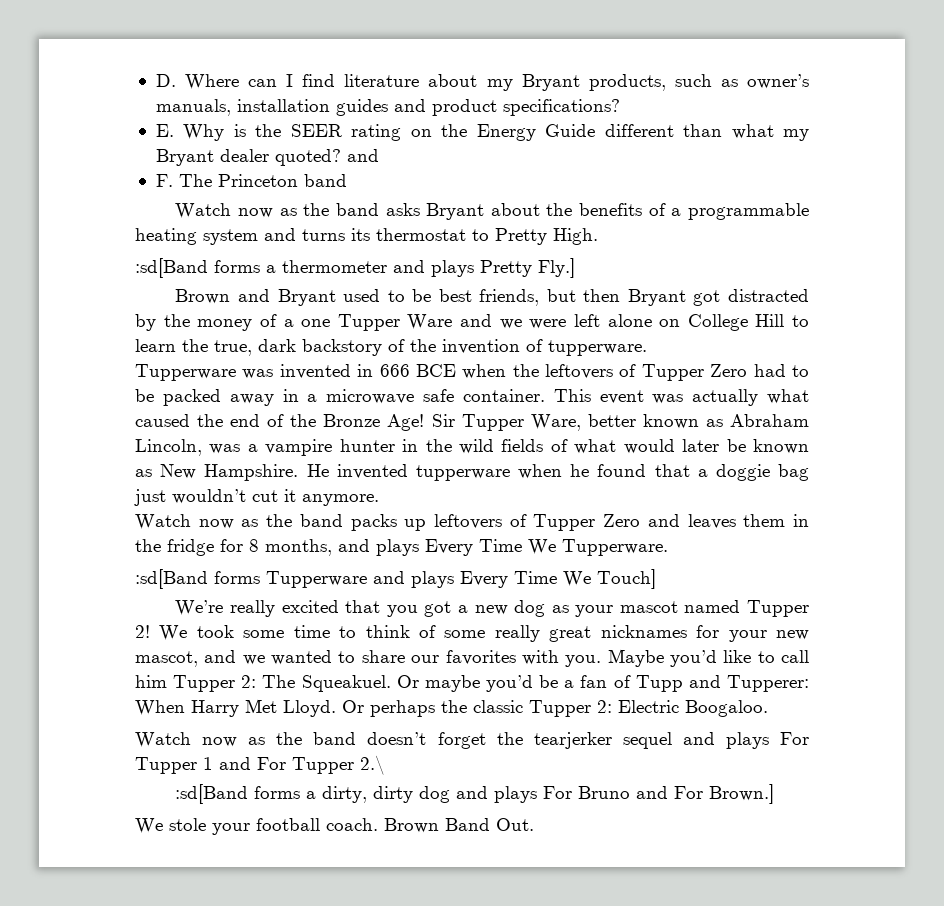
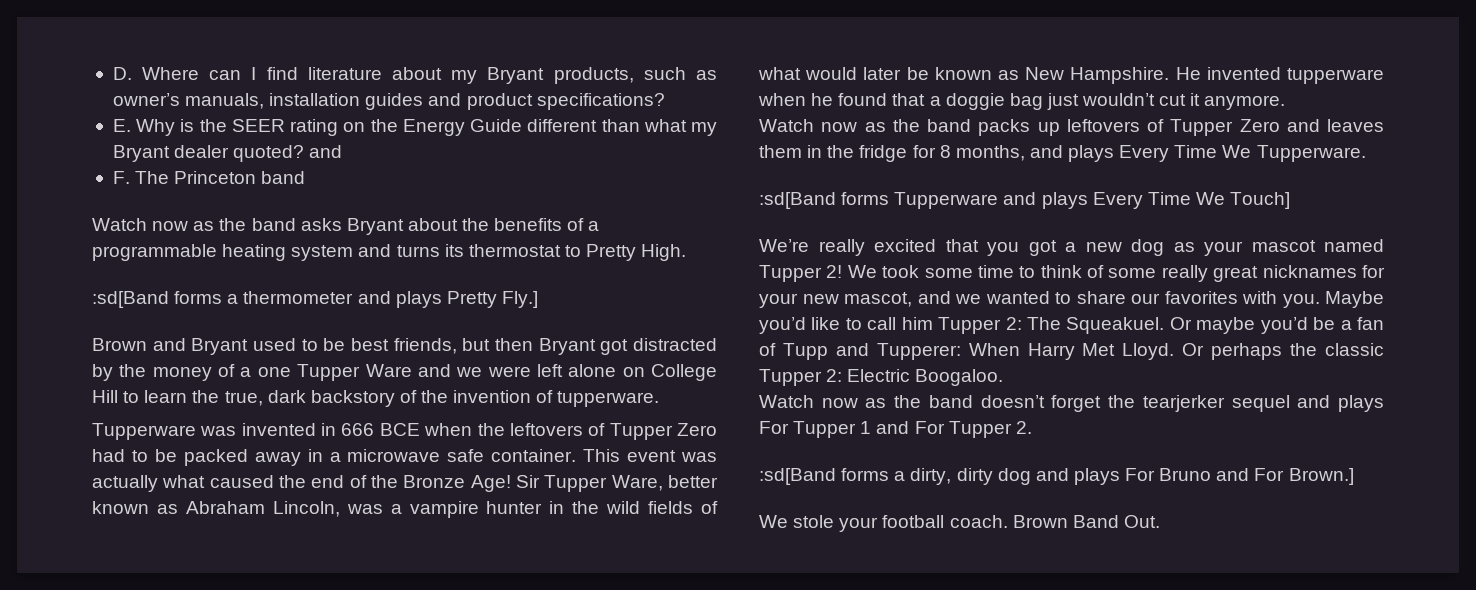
[360,755,385,775] 2.\ -> [1015,421,1032,434] 2.

